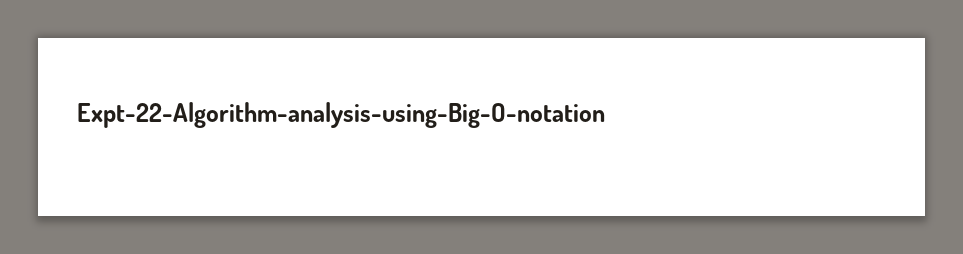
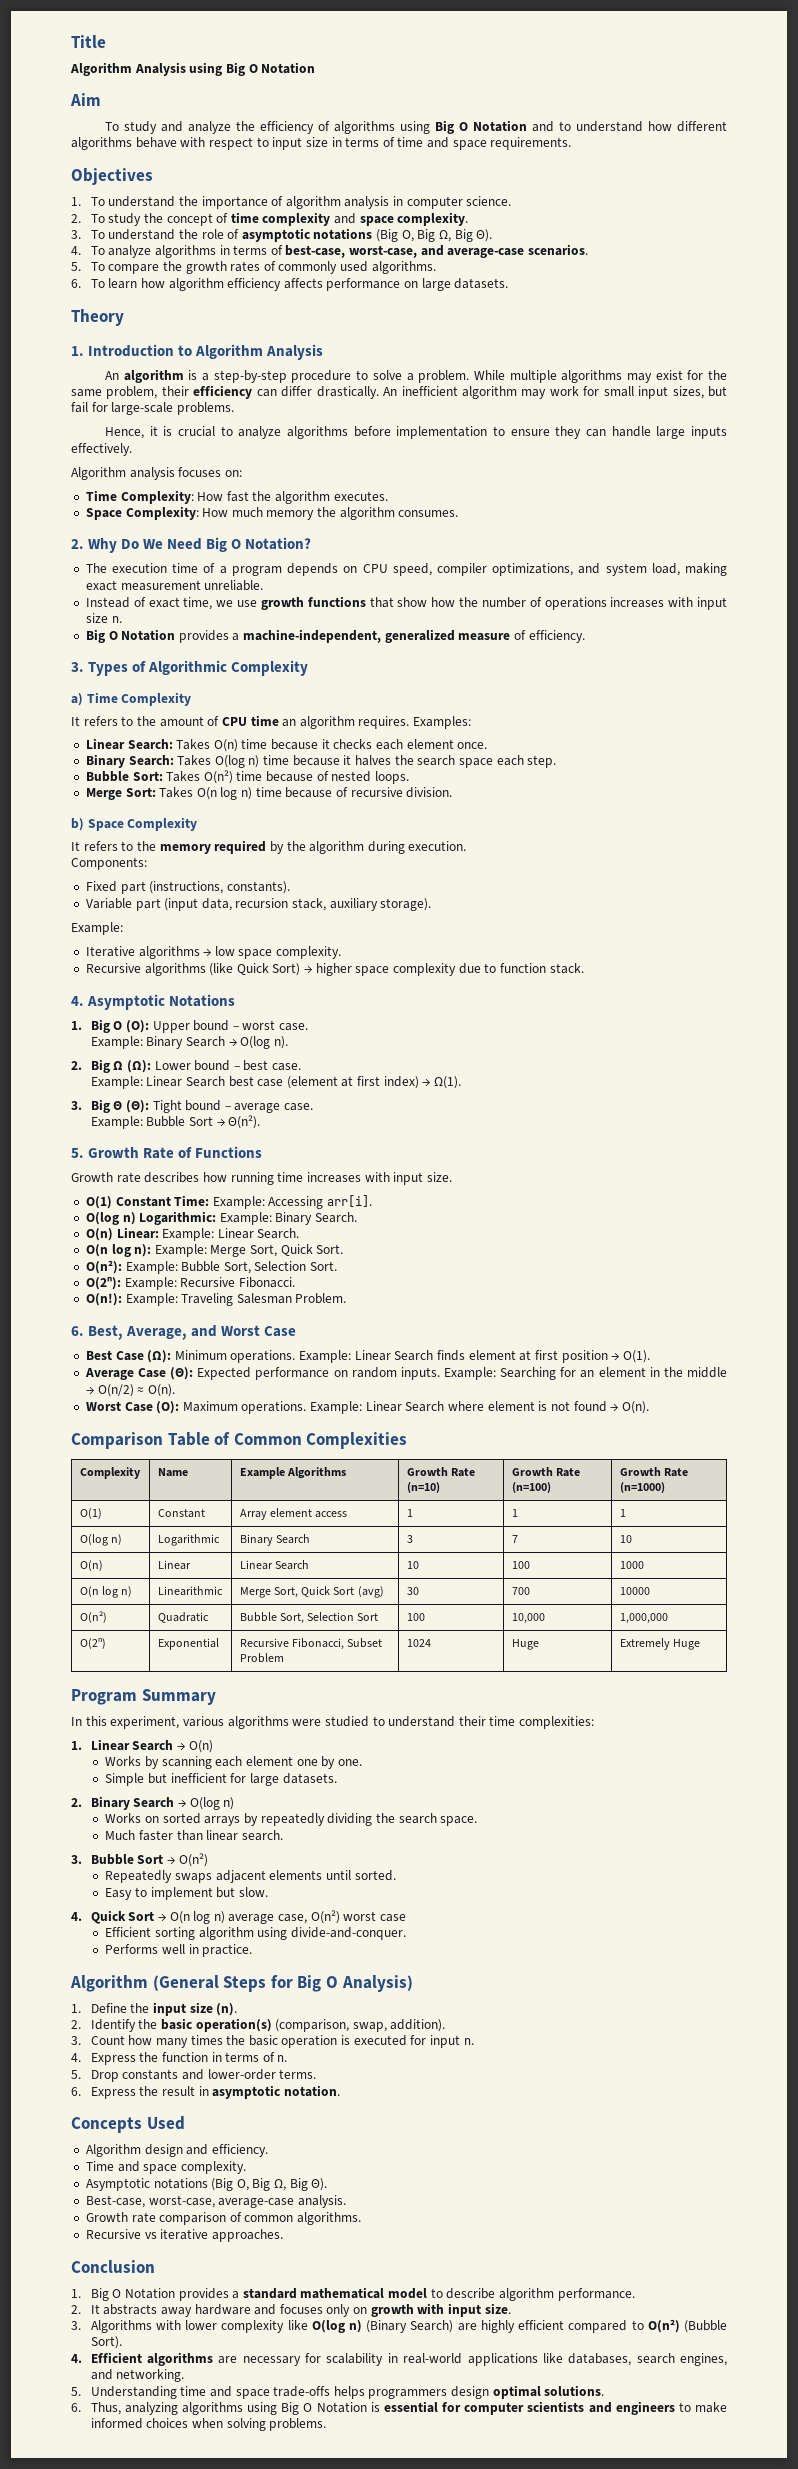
[77,102,605,128] Expt-22-Algorithm-analysis-using-Big-O-notation -> [71,35,106,48] [70,62,316,76] [70,93,101,106] [105,120,727,134] [71,137,572,150] [71,168,153,185] [71,196,512,209] [71,212,469,226] [71,228,493,242] [71,244,589,258] [71,261,436,274] [71,278,509,291] [71,309,124,326] [71,344,324,360] [105,369,727,383] [71,385,727,399] [71,402,234,415] [105,426,728,439] [71,443,132,456] [71,467,242,480] [85,490,388,504] [85,506,459,520] [71,537,312,553] [85,563,727,576] [85,580,264,591] [85,596,728,610] [85,613,122,623] [85,629,585,643] [71,660,309,676] [71,692,192,706] [71,715,472,729] [85,738,488,752] [85,754,557,768] [85,770,410,784] [85,787,453,800] [71,817,198,831] [71,840,467,854] [71,857,147,870] [85,881,290,894] [85,898,432,911] [71,922,123,935] [85,946,342,959] [85,963,584,976] [71,994,236,1010] [71,1019,309,1033] [90,1036,288,1049] [71,1059,302,1073] [90,1076,462,1089] [71,1099,314,1113] [90,1115,261,1129] [71,1146,263,1159] [71,1172,452,1185] [85,1195,373,1209] [85,1211,358,1225] [85,1227,300,1241] [85,1244,344,1257] [85,1260,338,1274] [85,1276,295,1290] [85,1293,347,1306] [71,1325,297,1340] [85,1350,650,1363] [84,1367,727,1380] [85,1384,175,1397] [85,1401,649,1414] [71,1432,408,1449] [79,1467,141,1479] [157,1468,188,1477] [239,1467,346,1479] [406,1467,475,1477] [406,1482,440,1493] [511,1467,580,1477] [511,1482,551,1493] [619,1467,688,1477] [619,1482,665,1493] [79,1508,102,1519] [157,1509,205,1518] [239,1508,348,1520] [406,1509,413,1517] [511,1509,518,1517] [619,1509,626,1517] [79,1534,122,1546] [157,1534,220,1546] [239,1534,310,1546] [406,1535,413,1543] [511,1535,518,1543] [619,1535,632,1543] [79,1560,103,1571] [157,1560,191,1570] [239,1560,309,1570] [406,1561,419,1569] [511,1561,530,1569] [619,1561,644,1569] [79,1586,133,1598] [157,1586,223,1596] [239,1586,384,1598] [406,1587,419,1595] [511,1587,530,1595] [619,1587,650,1595] [79,1611,107,1623] [157,1612,209,1623] [239,1612,379,1624] [406,1613,425,1621] [511,1613,545,1624] [619,1613,668,1624] [79,1638,106,1649] [157,1638,219,1650] [239,1638,383,1650] [239,1653,284,1663] [406,1639,431,1647] [511,1639,539,1650] [619,1638,700,1650] [71,1689,216,1705] [71,1716,595,1729] [71,1739,213,1753] [105,1756,362,1769] [105,1773,337,1786] [71,1796,235,1810] [105,1813,478,1826] [105,1830,284,1841] [71,1853,208,1867] [105,1870,396,1883] [105,1887,269,1900] [71,1910,407,1924] [105,1927,407,1940] [105,1944,253,1957] [70,1975,413,1992] [71,2002,238,2016] [71,2018,446,2032] [71,2035,474,2048] [71,2052,288,2065] [71,2069,317,2082] [71,2085,340,2099] [71,2116,185,2133] [85,2144,268,2157] [85,2161,246,2174] [85,2178,328,2191] [85,2195,346,2208] [85,2212,362,2225] [85,2229,283,2242] [71,2260,155,2273] [71,2287,635,2301] [71,2303,511,2317] [71,2319,728,2333] [90,2336,122,2349] [71,2352,727,2366] [90,2369,185,2382] [71,2385,605,2399] [71,2401,728,2415] [90,2418,327,2431] Title // Algorithm Analysis using Big O Notation // Aim // To study and analyze the efficiency of algorithms using Big O Notation and to understand how different algorithms behave with respect to input size in terms of time and space requirements. // Objectives // 1. To understand the importance of algorithm analysis in computer science. // 2. To study the concept of time complexity and space complexity. // 3. To understand the role of asymptotic notations (Big O, Big Ω, Big Θ). // 4. To analyze algorithms in terms of best-case, worst-case, and average-case scenarios. // 5. To compare the growth rates of commonly used algorithms. // 6. To learn how algorithm efficiency affects performance on large datasets. // Theory // 1. Introduction to Algorithm Analysis // An algorithm is a step-by-step procedure to solve a problem. While multiple algorithms may exist for the same problem, their efficiency can differ drastically. An inefficient algorithm may work for small input sizes, but fail for large-scale problems. // Hence, it is crucial to analyze algorithms before implementation to ensure they can handle large inputs effectively. // Algorithm analysis focuses on: // Time Complexity: How fast the algorithm executes. // Space Complexity: How much memory the algorithm consumes. // 2. Why Do We Need Big O Notation? // The execution time of a program depends on CPU speed, compiler optimizations, and system load, making exact measurement unreliable. // Instead of exact time, we use growth functions that show how the number of operations increases with input size n. // Big O Notation provides a machine-independent, generalized measure of efficiency. // 3. Types of Algorithmic Complexity // a) Time Complexity // It refers to the amount of CPU time an algorithm requires. Examples: // Linear Search: Takes O(n) time because it checks each element once. // Binary Search: Takes O(log n) time because it halves the search space each step. // Bubble Sort: Takes O(n²) time because of nested loops. // Merge Sort: Takes O(n log n) time because of recursive division. // b) Space Complexity // It refers to the memory required by the algorithm during execution. // Components: // Fixed part (instructions, constants). // Variable part (input data, recursion stack, auxiliary storage). // Example: // Iterative algorithms → low space complexity. // Recursive algorithms (like Quick Sort) → higher space complexity due to function stack. // 4. Asymptotic Notations // 1. Big O (O): Upper bound – worst case. // Example: Binary Search → O(log n). // 2. Big Ω (Ω): Lower bound – best case. // Example: Linear Search best case (element at first index) → Ω(1). // 3. Big Θ (Θ): Tight bound – average case. // Example: Bubble Sort → Θ(n²). // 5. Growth Rate of Functions // Growth rate describes how running time increases with input size. // O(1) Constant Time: Example: Accessing arr[i]. // O(log n) Logarithmic: Example: Binary Search. // O(n) Linear: Example: Linear Search. // O(n log n): Example: Merge Sort, Quick Sort. // O(n²): Example: Bubble Sort, Selection Sort. // O(2ⁿ): Example: Recursive Fibonacci. // O(n!): Example: Traveling Salesman Problem. // 6. Best, Average, and Worst Case // Best Case (Ω): Minimum operations. Example: Linear Search finds element at first position → O(1). // Average Case (Θ): Expected performance on random inputs. Example: Searching for an element in the middle → O(n/2) ≈ O(n). // Worst Case (O): Maximum operations. Example: Linear Search where element is not found → O(n). // Comparison Table of Common Complexities // Complexity | Name | Example Algorithms | Growth Rate (n=10) | Growth Rate (n=100) | Growth Rate (n=1000) // O(1) | Constant | Array element access | 1 | 1 | 1 // O(log n) | Logarithmic | Binary Search | 3 | 7 | 10 // O(n) | Linear | Linear Search | 10 | 100 | 1000 // O(n log n) | Linearithmic | Merge Sort, Quick Sort (avg) | 30 | 700 | 10000 // O(n²) | Quadratic | Bubble Sort, Selection Sort | 100 | 10,000 | 1,000,000 // O(2ⁿ) | Exponential | Recursive Fibonacci, Subset Problem | 1024 | Huge | Extremely Huge // Program Summary // In this experiment, various algorithms were studied to understand their time complexities: // 1. Linear Search → O(n) // Works by scanning each element one by one. // Simple but inefficient for large datasets. // 2. Binary Search → O(log n) // Works on sorted arrays by repeatedly dividing the search space. // Much faster than linear search. // 3. Bubble Sort → O(n²) // Repeatedly swaps adjacent elements until sorted. // Easy to implement but slow. // 4. Quick Sort → O(n log n) average case, O(n²) worst case // Efficient sorting algorithm using divide-and-conquer. // Performs well in practice. // Algorithm (General Steps for Big O Analysis) // 1. Define the input size (n). // 2. Identify the basic operation(s) (comparison, swap, addition). // 3. Count how many times the basic operation is executed for input n. // 4. Express the function in terms of n. // 5. Drop constants and lower-order terms. // 6. Express the result in asymptotic notation. // Concepts Used // Algorithm design and efficiency. // Time and space complexity. // Asymptotic notations (Big O, Big Ω, Big Θ). // Best-case, worst-case, average-case analysis. // Growth rate comparison of common algorithms. // Recursive vs iterative approaches. // Conclusion // 1. Big O Notation provides a standard mathematical model to describe algorithm performance. // 2. It abstracts away hardware and focuses only on growth with input size. // 3. Algorithms with lower complexity like O(log n) (Binary Search) are highly efficient compared to O(n²) (Bubble Sort). // 4. Efficient algorithms are necessary for scalability in real-world applications like databases, search engines, and networking. // 5. Understanding time and space trade-offs helps programmers design optimal solutions. // 6. Thus, analyzing algorithms using Big O Notation is essential for computer scientists and engineers to make informed choices when solving problems.

